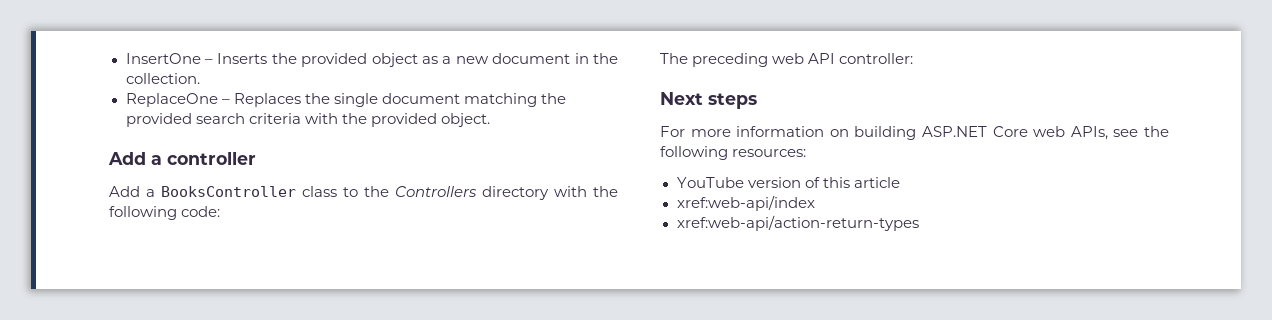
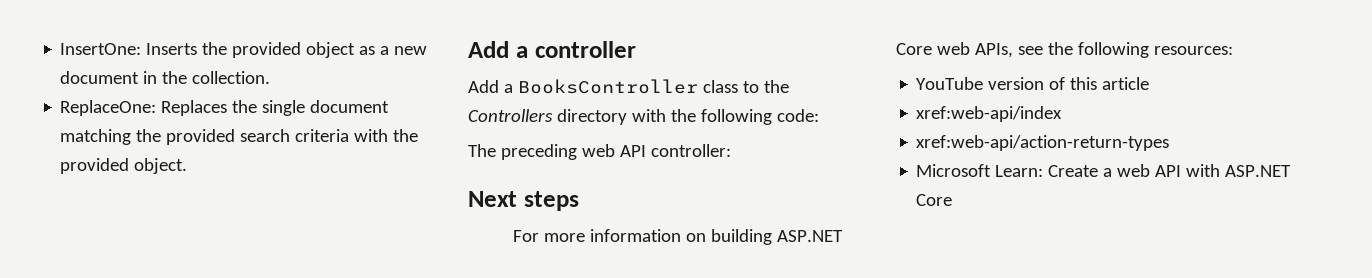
[125,53,213,64] InsertOne – -> [60,43,142,55] InsertOne:
[125,93,230,107] ReplaceOne – -> [60,100,157,116] ReplaceOne:
(919, 223) none -> [916,164,1292,177] [916,194,953,206] // Microsoft Learn: Create a web API with ASP.NET Core

